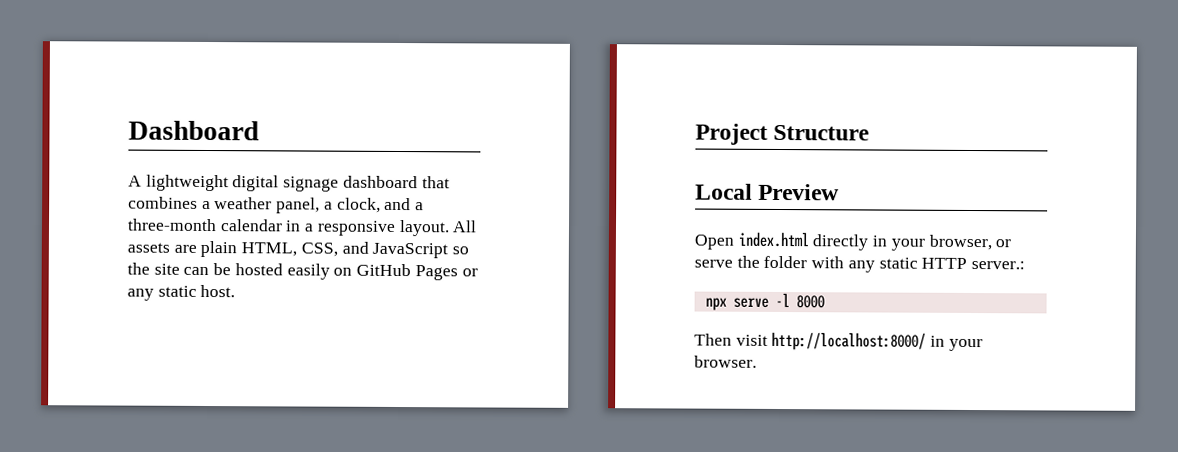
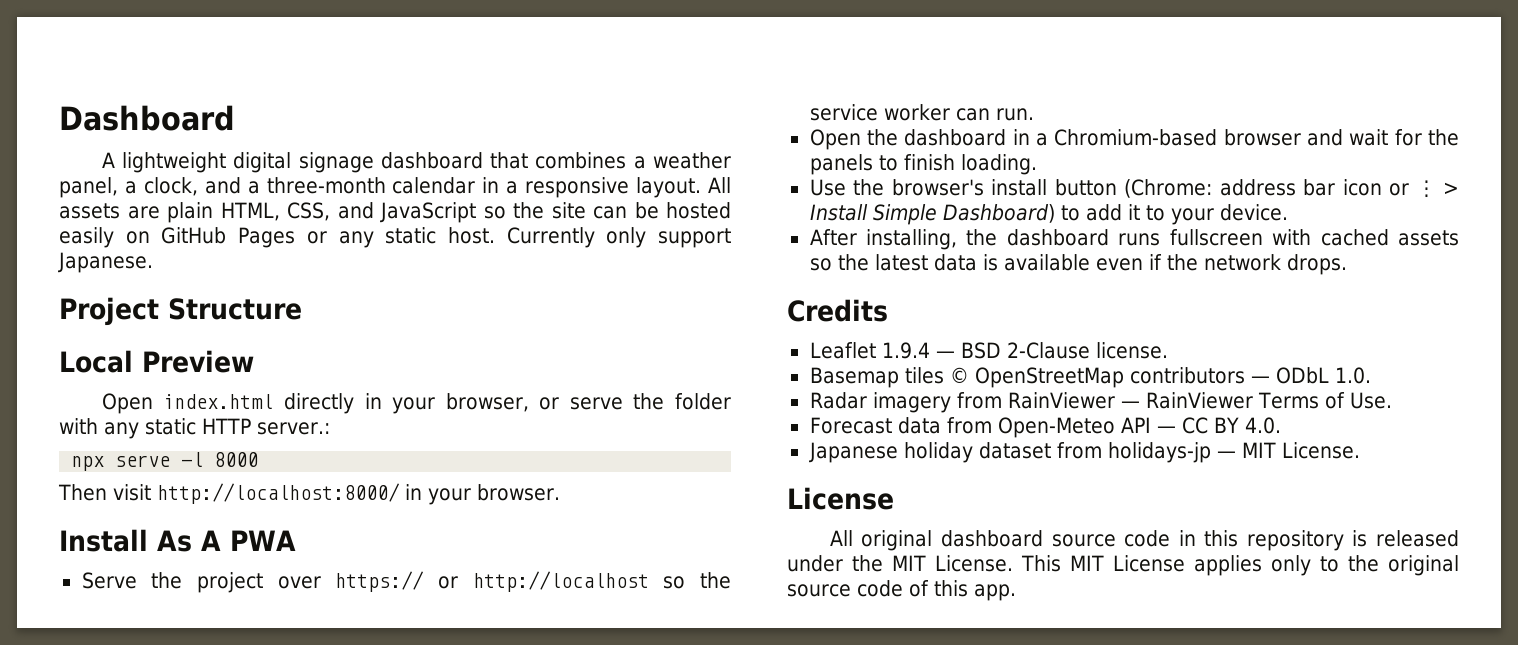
(236, 291) none -> [506,227,732,248] [58,252,153,273] Currently only support Japanese.
(757, 361) none -> [59,529,296,552] [81,571,731,593] [809,104,1034,121] [809,129,1460,150] [809,154,1037,175] [809,179,1459,198] [809,204,1288,225] [809,229,1459,250] [809,254,1347,275] [787,299,888,322] [809,342,1168,359] [809,367,1371,388] [809,392,1392,413] [809,417,1281,438] [808,442,1360,463] [787,487,894,510] [829,530,1460,551] [787,555,1459,576] [787,580,1016,601] // Install As A PWA // Serve the project over https:// or http://localhost so the service worker can run. // Open the dashboard in a Chromium-based browser and wait for the panels to finish loading. // Use the browser's install button (Chrome: address bar icon or ⋮ > Install Simple Dashboard) to add it to your device. // After installing, the dashboard runs fullscreen with cached assets so the latest data is available even if the network drops. // Credits // Leaflet 1.9.4 — BSD 2-Clause license. // Basemap tiles © OpenStreetMap contributors — ODbL 1.0. // Radar imagery from RainViewer — RainViewer Terms of Use. // Forecast data from Open-Meteo API — CC BY 4.0. // Japanese holiday dataset from holidays-jp — MIT License. // License // All original dashboard source code in this repository is released under the MIT License. This MIT License applies only to the original source code of this app.

